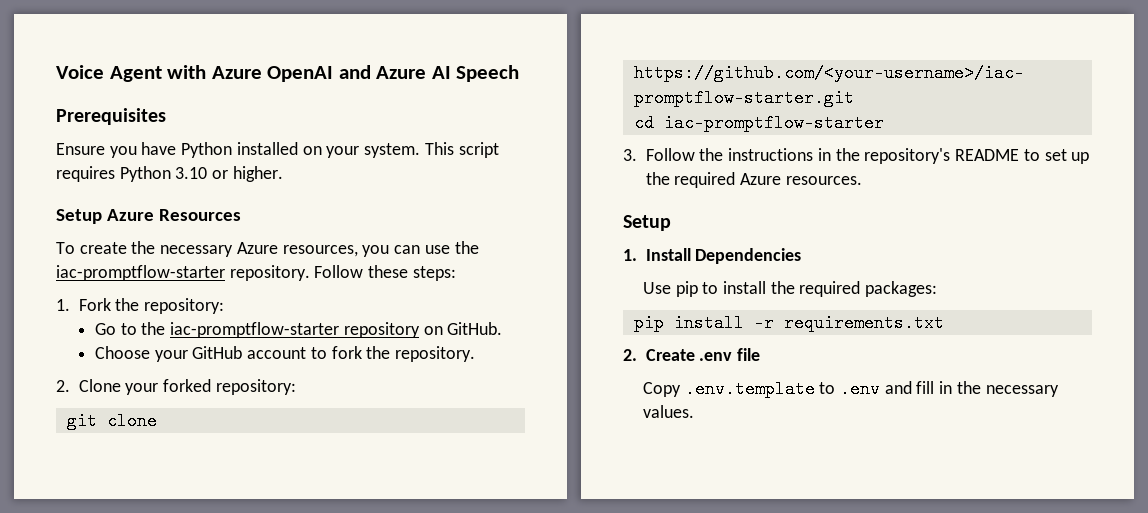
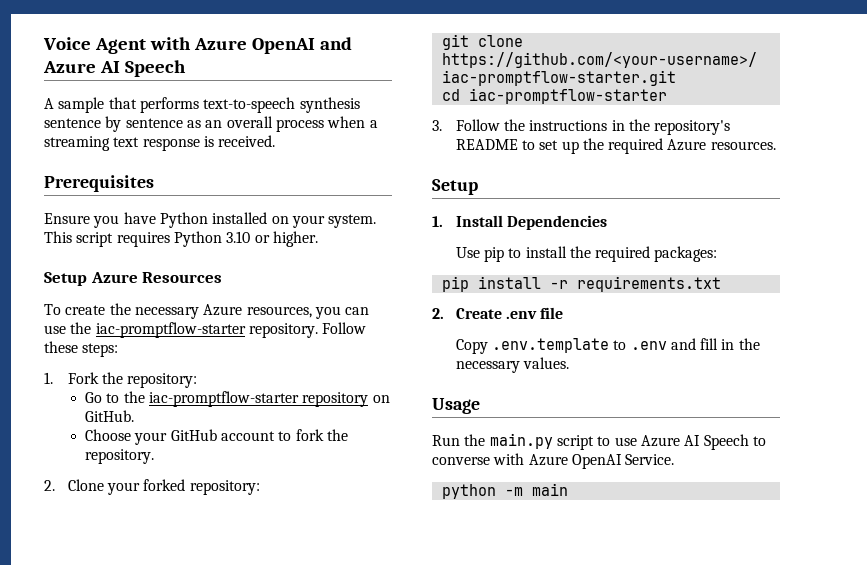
(520, 73) none -> [44,97,360,113] [44,116,378,132] [44,135,276,151] // A sample that performs text-to-speech synthesis sentence by sentence as an overall process when a streaming text response is received.
(694, 411) none -> [432,398,480,414] [432,433,766,450] [432,453,675,469] [441,483,568,499] // Usage // Run the main.py script to use Azure AI Speech to converse with Azure OpenAI Service. // python -m main

